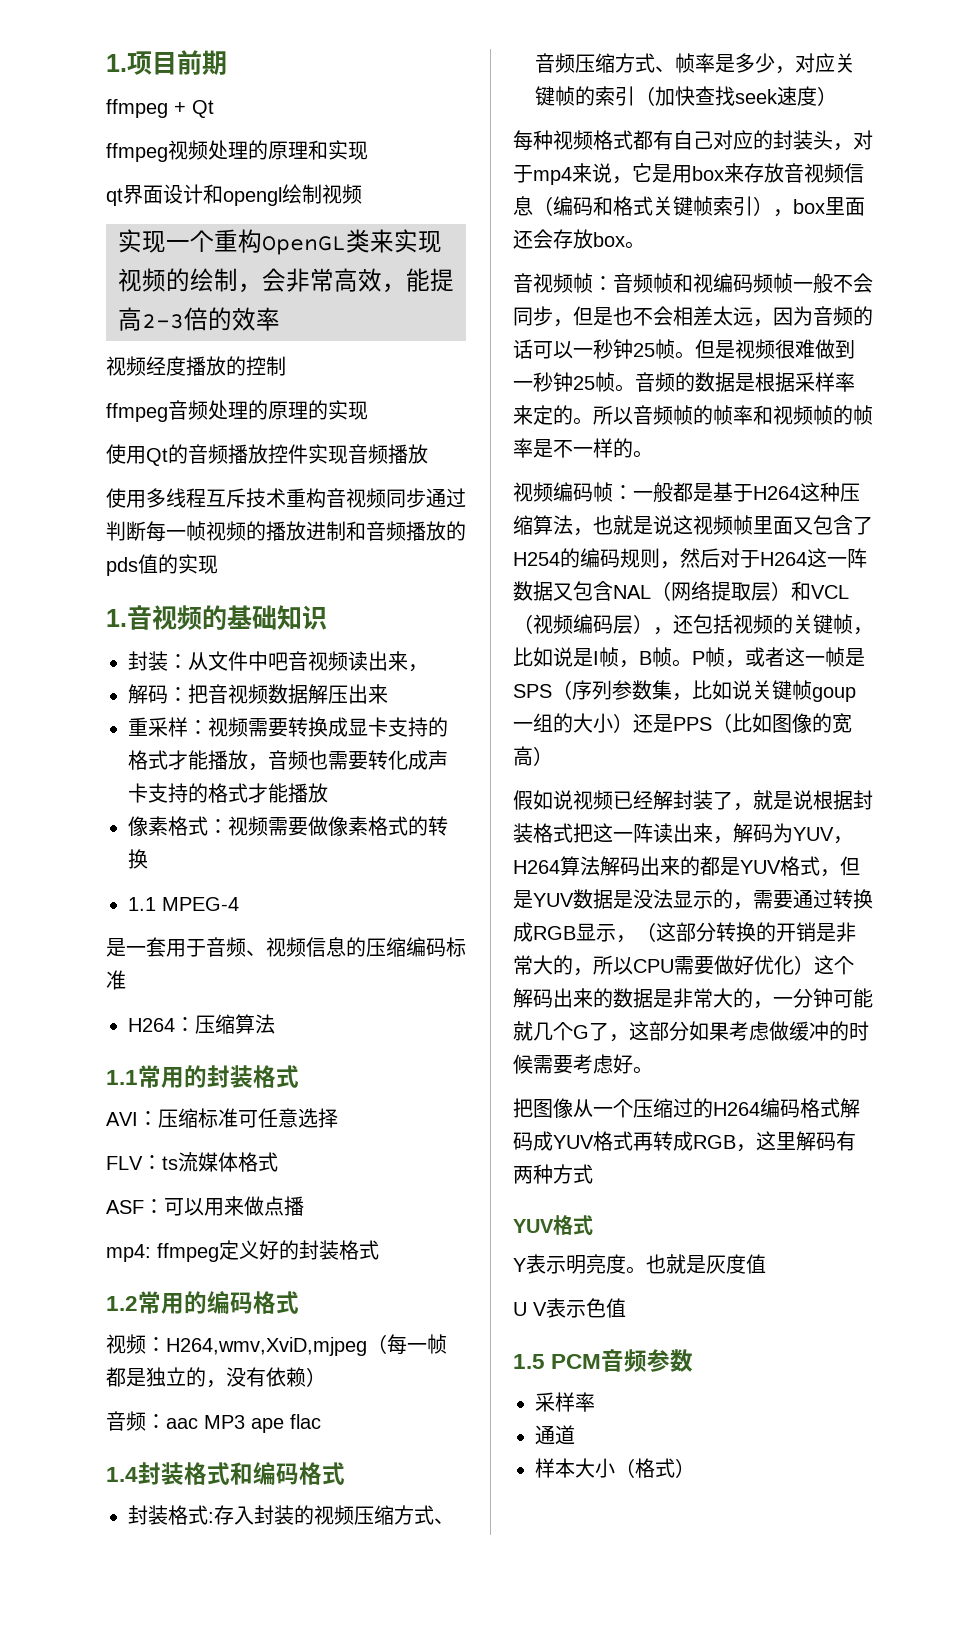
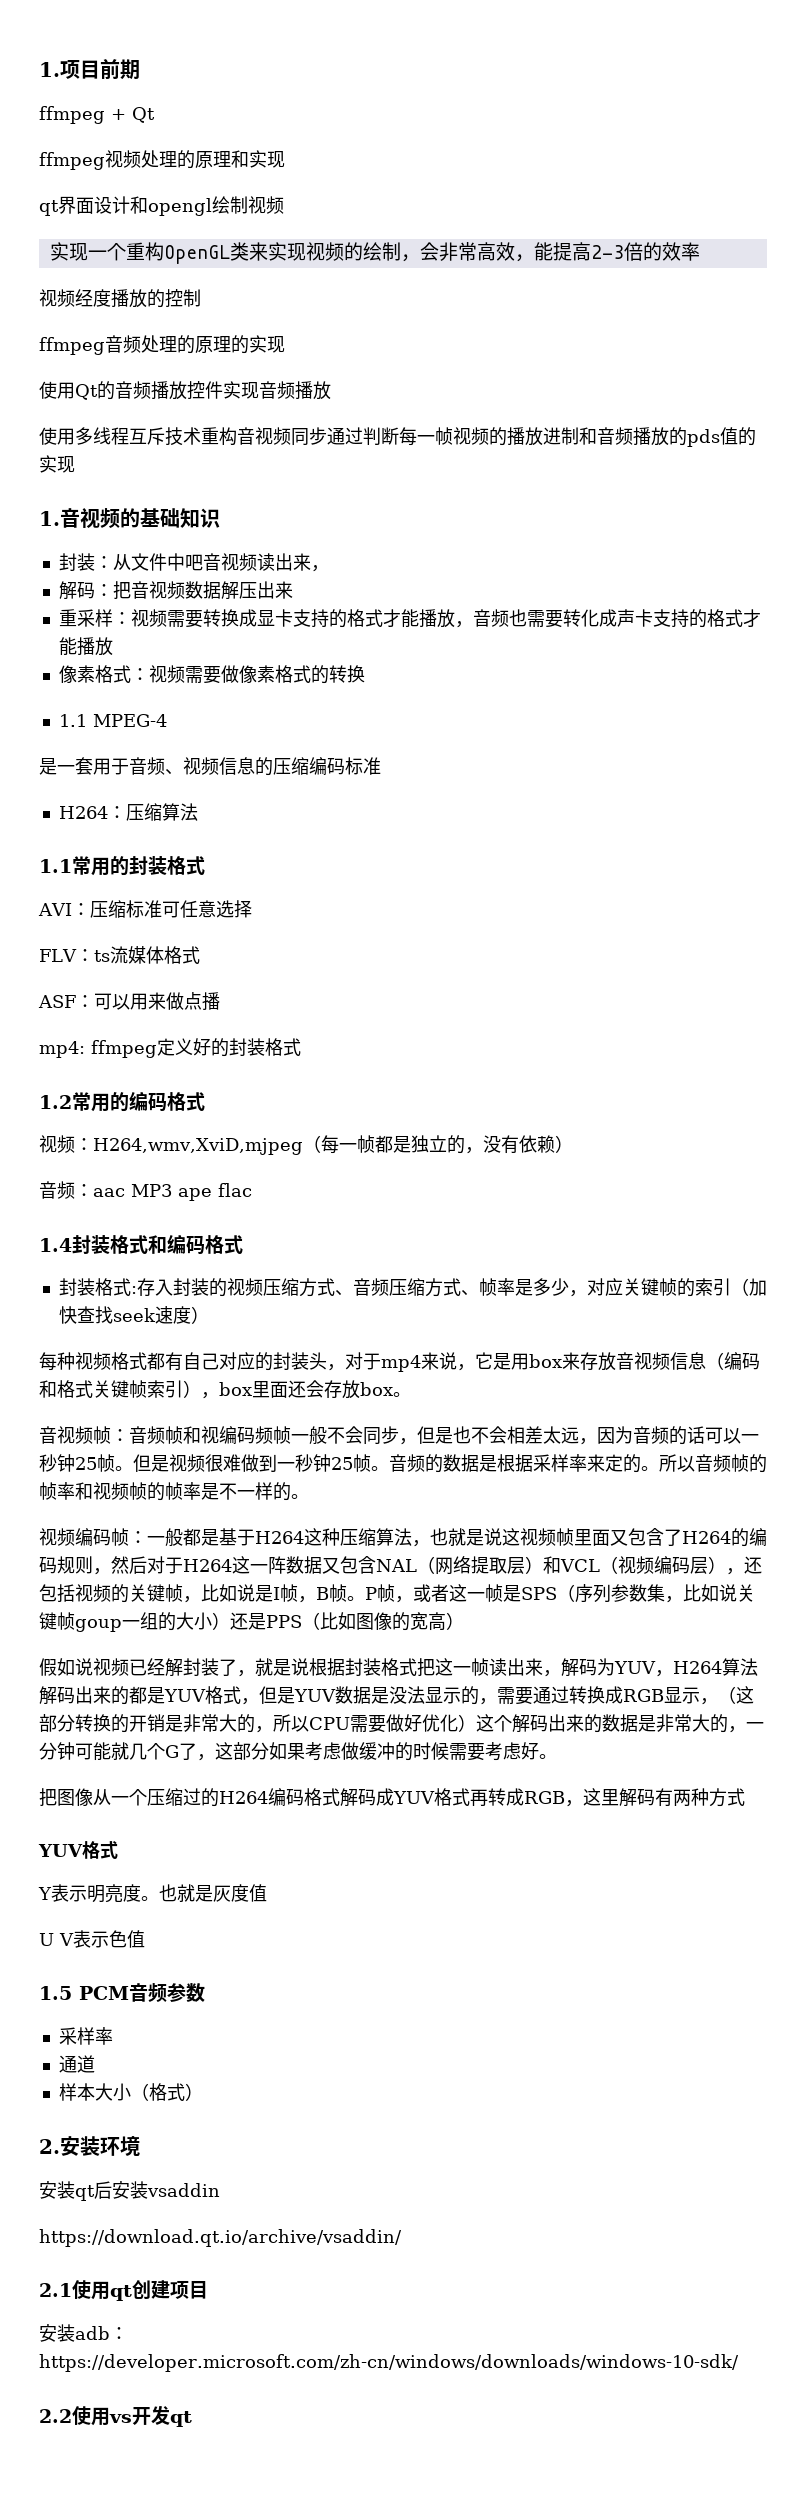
[513,552,560,566] H254 -> [682,1531,731,1544] H264
[633,823,653,843] 阵 -> [471,1658,489,1676] 帧
(695, 1468) none -> [39,2136,140,2156] [39,2181,220,2201] [39,2229,402,2247] [39,2280,208,2301] [39,2324,128,2342] [39,2354,739,2372] [39,2405,192,2427] // 2.安装环境 // 安装qt后安装vsaddin // https://download.qt.io/archive/vsaddin/ // 2.1使用qt创建项目 // 安装adb：https://developer.microsoft.com/zh-cn/windows/downloads/windows-10-sdk/ // 2.2使用vs开发qt

